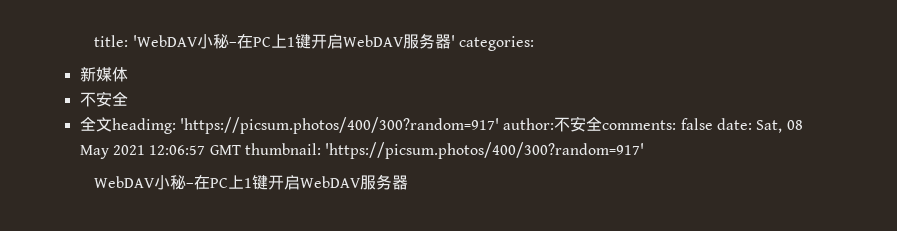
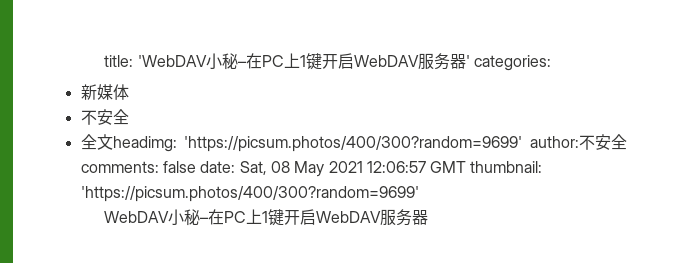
[179,117,499,134] 'https://picsum.photos/400/300?random=917' -> [184,136,523,152] 'https://picsum.photos/400/300?random=9699'
[325,142,645,159] 'https://picsum.photos/400/300?random=917' -> [80,186,419,202] 'https://picsum.photos/400/300?random=9699'

